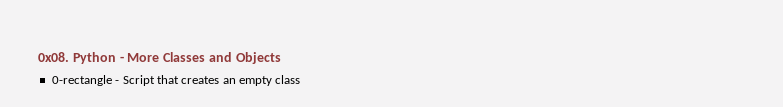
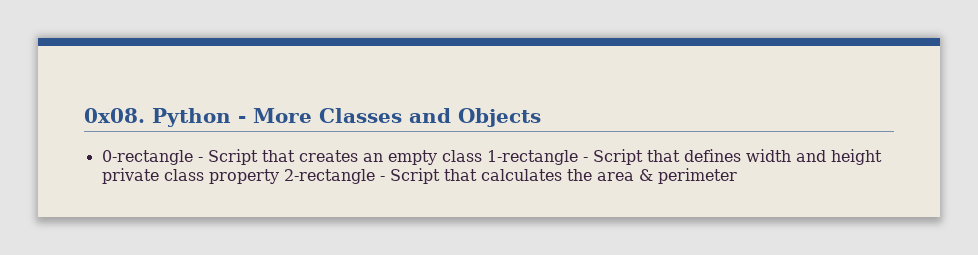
(301, 79) none -> [486,149,882,165] [101,168,737,184] 1-rectangle - Script that defines width and height private class property 2-rectangle - Script that calculates the area & perimeter

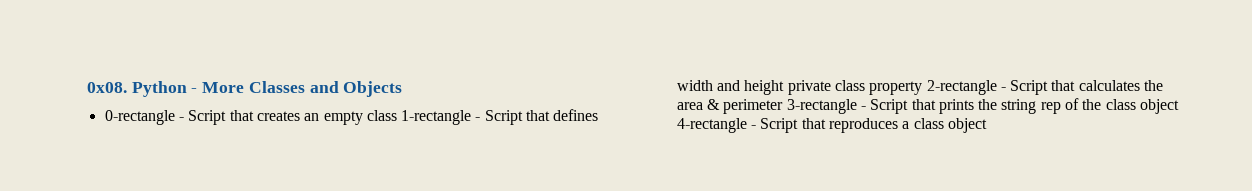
(737, 176) none -> [786,98,1180,114] [676,118,987,133] 3-rectangle - Script that prints the string rep of the class object 4-rectangle - Script that reproduces a class object

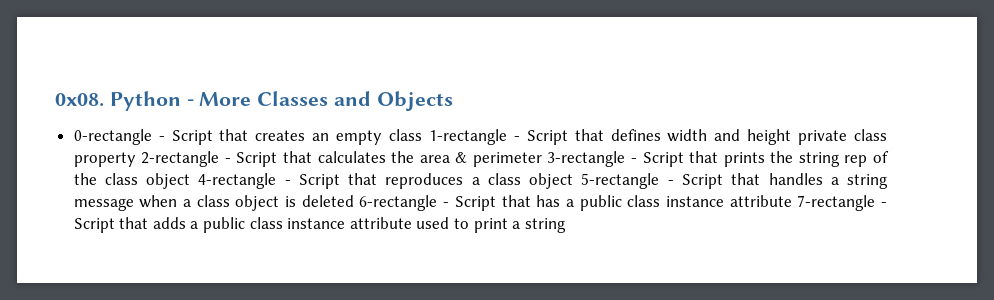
(987, 125) none -> [581,173,888,189] [73,195,887,211] [73,217,566,233] 5-rectangle - Script that handles a string message when a class object is deleted 6-rectangle - Script that has a public class instance attribute 7-rectangle - Script that adds a public class instance attribute used to print a string

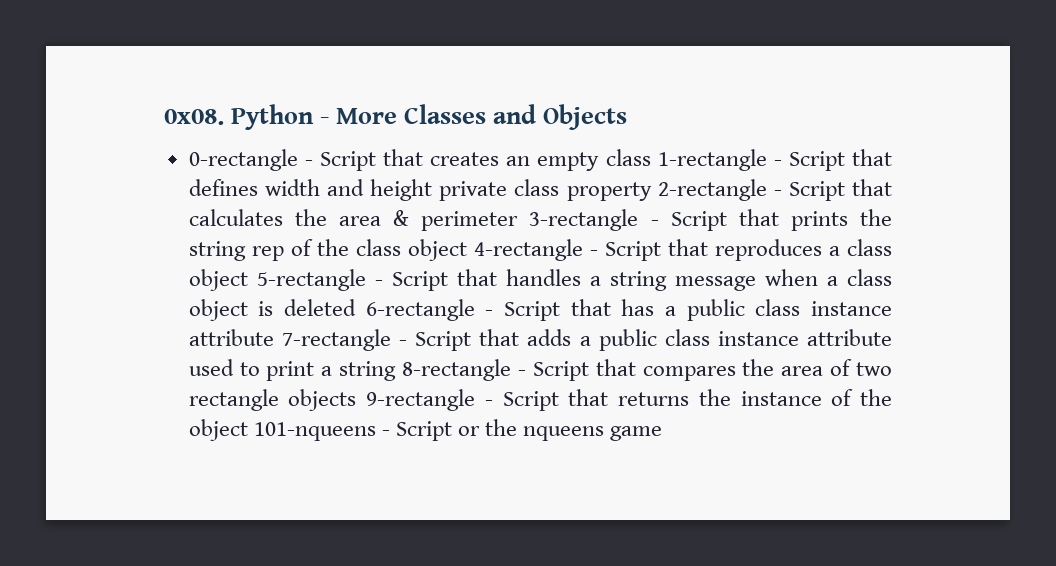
(566, 225) none -> [402,359,893,381] [188,389,893,411] [188,419,663,441] 8-rectangle - Script that compares the area of two rectangle objects 9-rectangle - Script that returns the instance of the object 101-nqueens - Script or the nqueens game

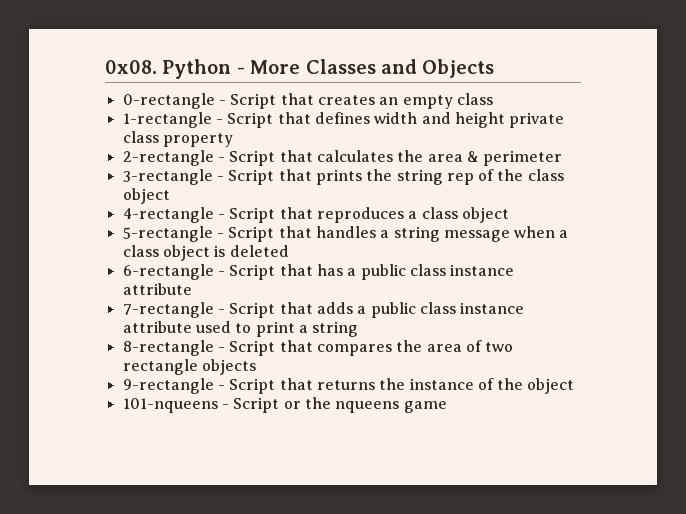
(651, 157) none -> (493, 99) //
(652, 191) none -> (233, 140) //
(519, 221) none -> (563, 158) //
(467, 250) none -> (170, 196) //
(248, 280) none -> (509, 215) //
(357, 307) none -> (289, 251) //
(274, 337) none -> (192, 289) //
(397, 371) none -> (359, 329) //
(357, 400) none -> (256, 367) //
(248, 430) none -> (575, 386) //

